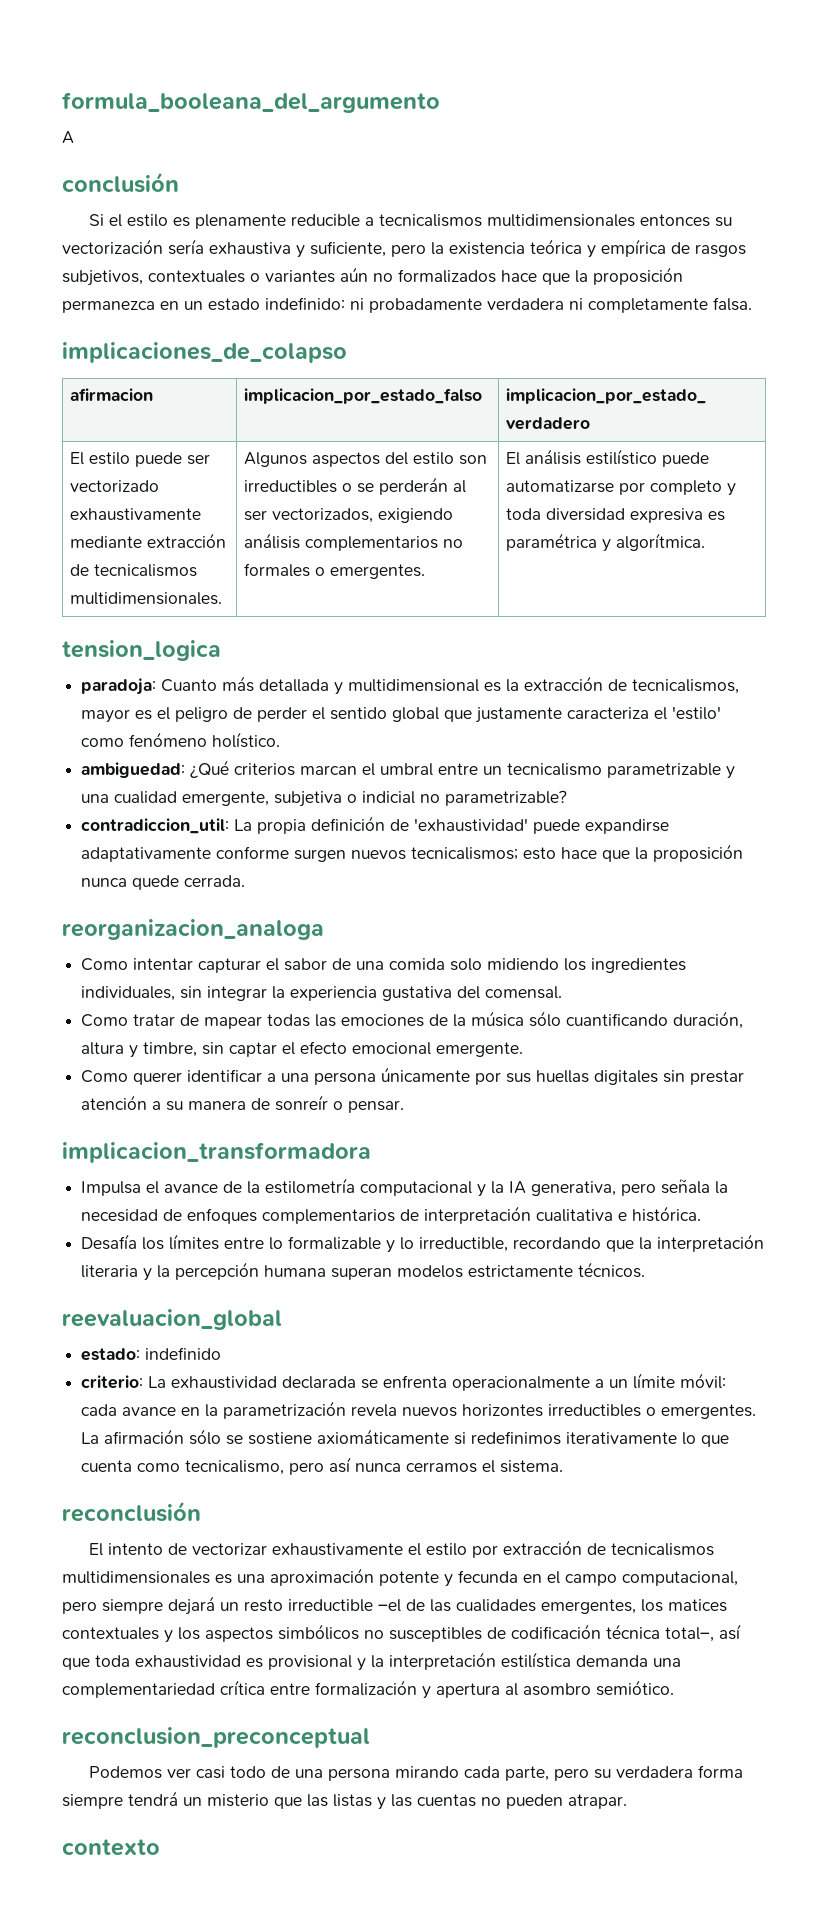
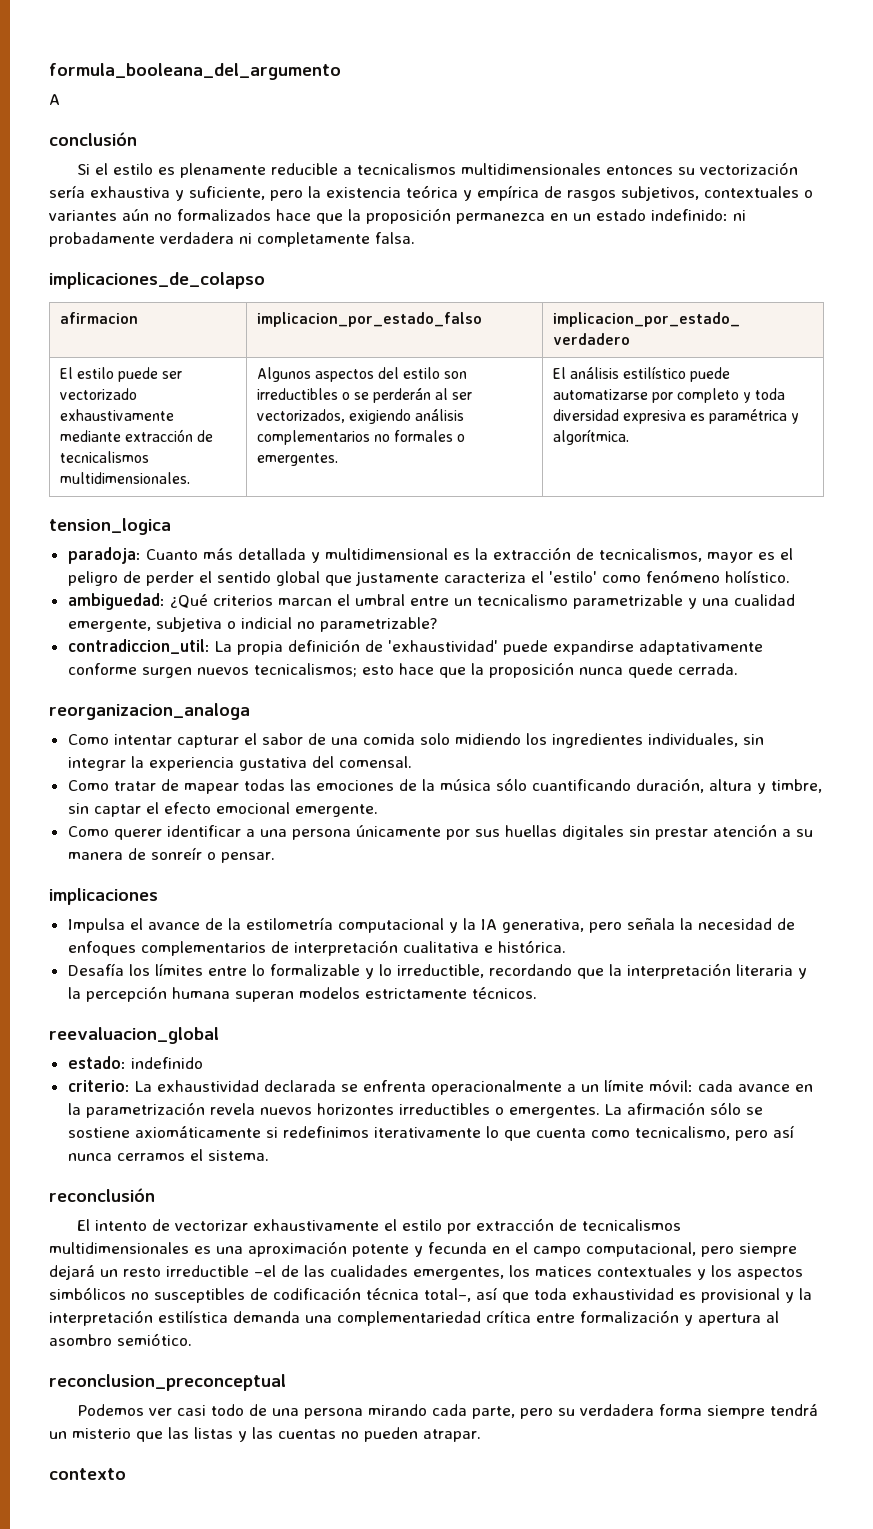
[62,1142,371,1163] implicacion_transformadora -> [49,888,158,905] implicaciones

